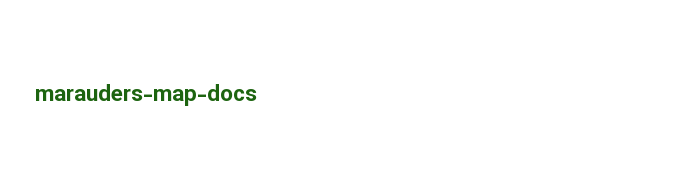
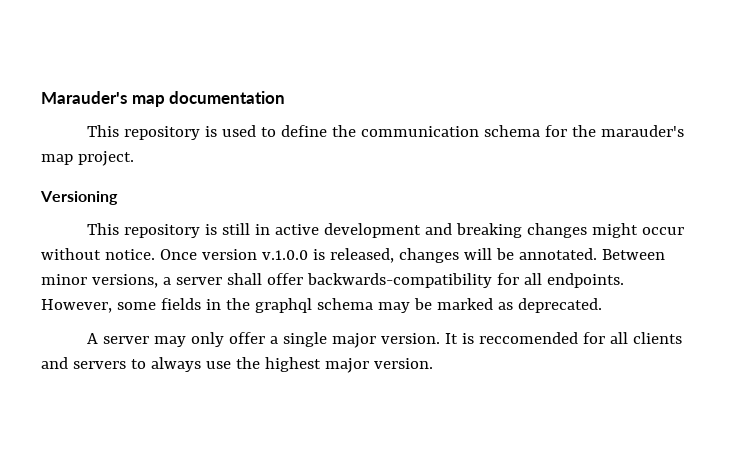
[35,84,257,106] marauders-map-docs -> [41,91,286,107] [87,125,685,140] [41,151,134,166] [40,191,118,205] [87,223,685,238] [41,248,665,263] [41,273,624,288] [41,298,602,313] [87,332,683,348] [41,357,433,373] Marauder's map documentation // This repository is used to define the communication schema for the marauder's map project. // Versioning // This repository is still in active development and breaking changes might occur without notice. Once version v.1.0.0 is released, changes will be annotated. Between minor versions, a server shall offer backwards-compatibility for all endpoints. However, some fields in the graphql schema may be marked as deprecated. // A server may only offer a single major version. It is reccomended for all clients and servers to always use the highest major version.

